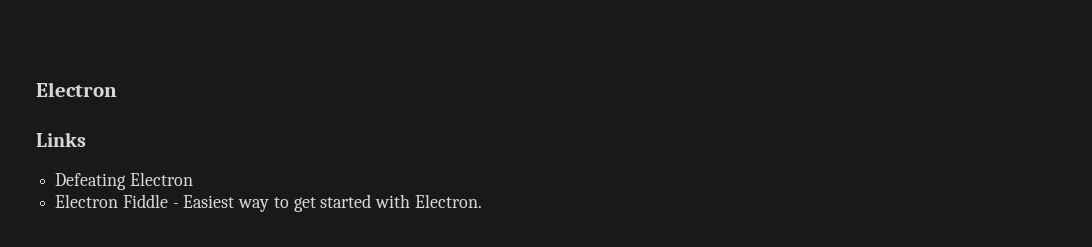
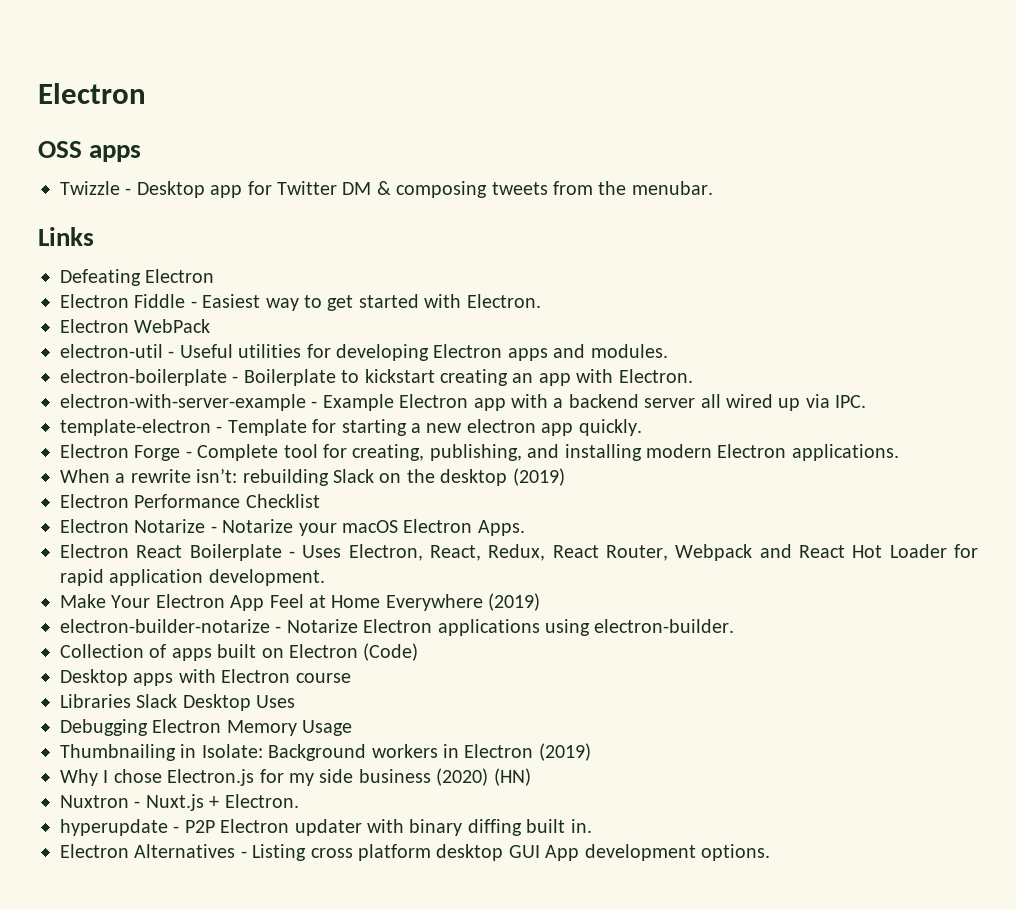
[36,82,117,97] Electron -> [38,83,146,104] [38,141,142,162] [60,181,713,198] Electron // OSS apps // Twizzle - Desktop app for Twitter DM & composing tweets from the menubar.
(482, 201) none -> [60,319,211,333] [60,344,668,361] [60,369,693,386] [60,394,867,411] [60,419,642,436] [60,444,899,461] [60,468,565,486] [60,494,320,508] [60,519,525,536] [60,544,979,561] [60,569,325,586] [60,593,541,611] [60,619,735,636] [60,643,419,661] [60,669,351,686] [60,694,296,711] [60,719,353,736] [60,743,591,761] [60,768,531,786] [60,794,299,811] [60,819,592,836] [60,844,770,861] // Electron WebPack // electron-util - Useful utilities for developing Electron apps and modules. // electron-boilerplate - Boilerplate to kickstart creating an app with Electron. // electron-with-server-example - Example Electron app with a backend server all wired up via IPC. // template-electron - Template for starting a new electron app quickly. // Electron Forge - Complete tool for creating, publishing, and installing modern Electron applications. // When a rewrite isn’t: rebuilding Slack on the desktop (2019) // Electron Performance Checklist // Electron Notarize - Notarize your macOS Electron Apps. // Electron React Boilerplate - Uses Electron, React, Redux, React Router, Webpack and React Hot Loader for rapid application development. // Make Your Electron App Feel at Home Everywhere (2019) // electron-builder-notarize - Notarize Electron applications using electron-builder. // Collection of apps built on Electron (Code) // Desktop apps with Electron course // Libraries Slack Desktop Uses // Debugging Electron Memory Usage // Thumbnailing in Isolate: Background workers in Electron (2019) // Why I chose Electron.js for my side business (2020) (HN) // Nuxtron - Nuxt.js + Electron. // hyperupdate - P2P Electron updater with binary diffing built in. // Electron Alternatives - Listing cross platform desktop GUI App development options.

